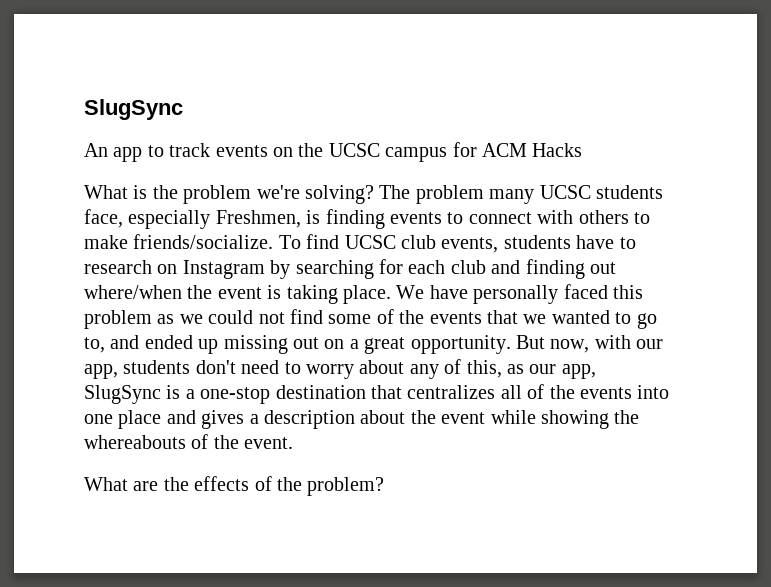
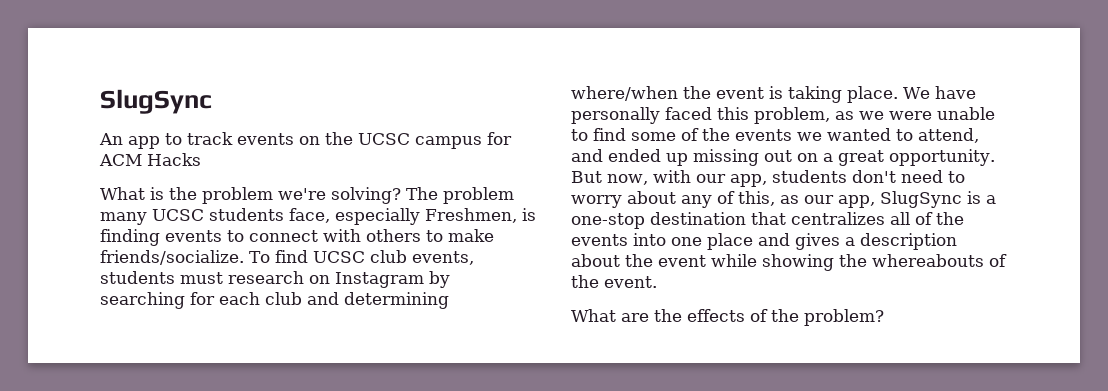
[576,235,636,249] have to -> [180,272,223,284] must
[525,259,616,279] finding out -> [344,292,449,309] determining
[84,310,152,329] problem -> [754,107,830,124] problem,
[208,310,285,324] could not -> [889,107,995,120] [571,129,588,141] were unable to
[486,310,518,324] that -> (792, 135) none
[636,313,657,329] [84,337,105,353] go to, -> [918,128,979,143] attend,

